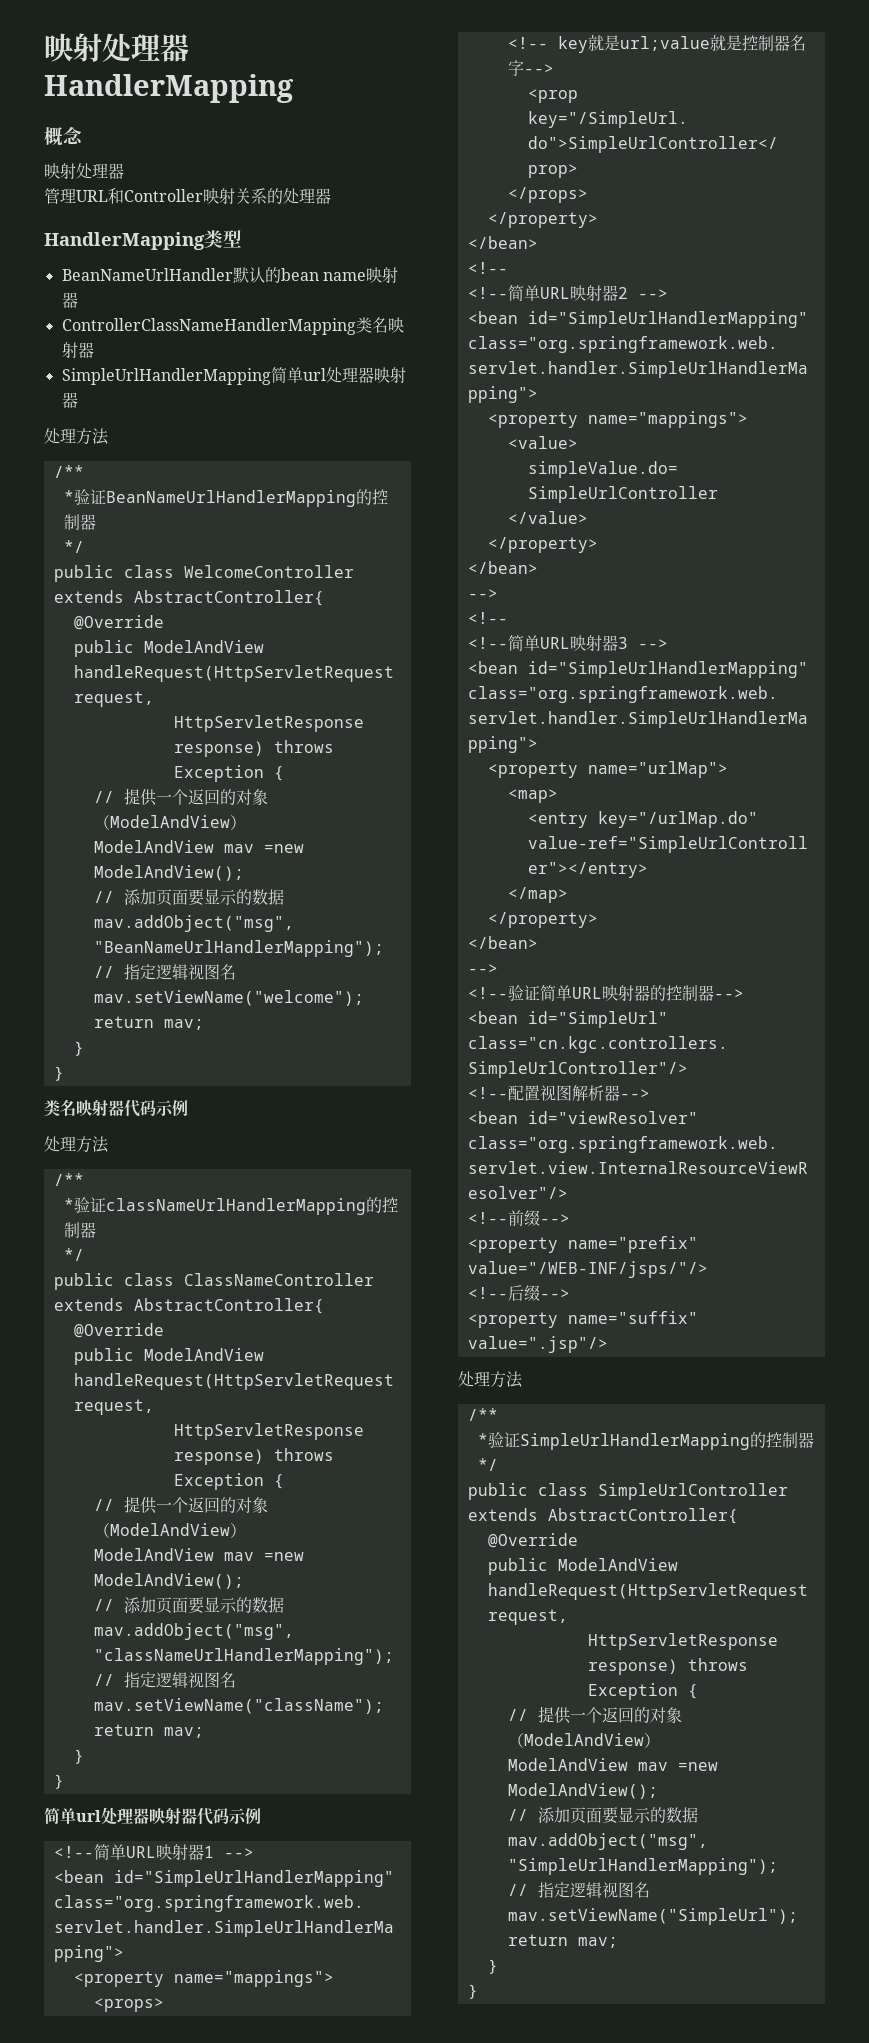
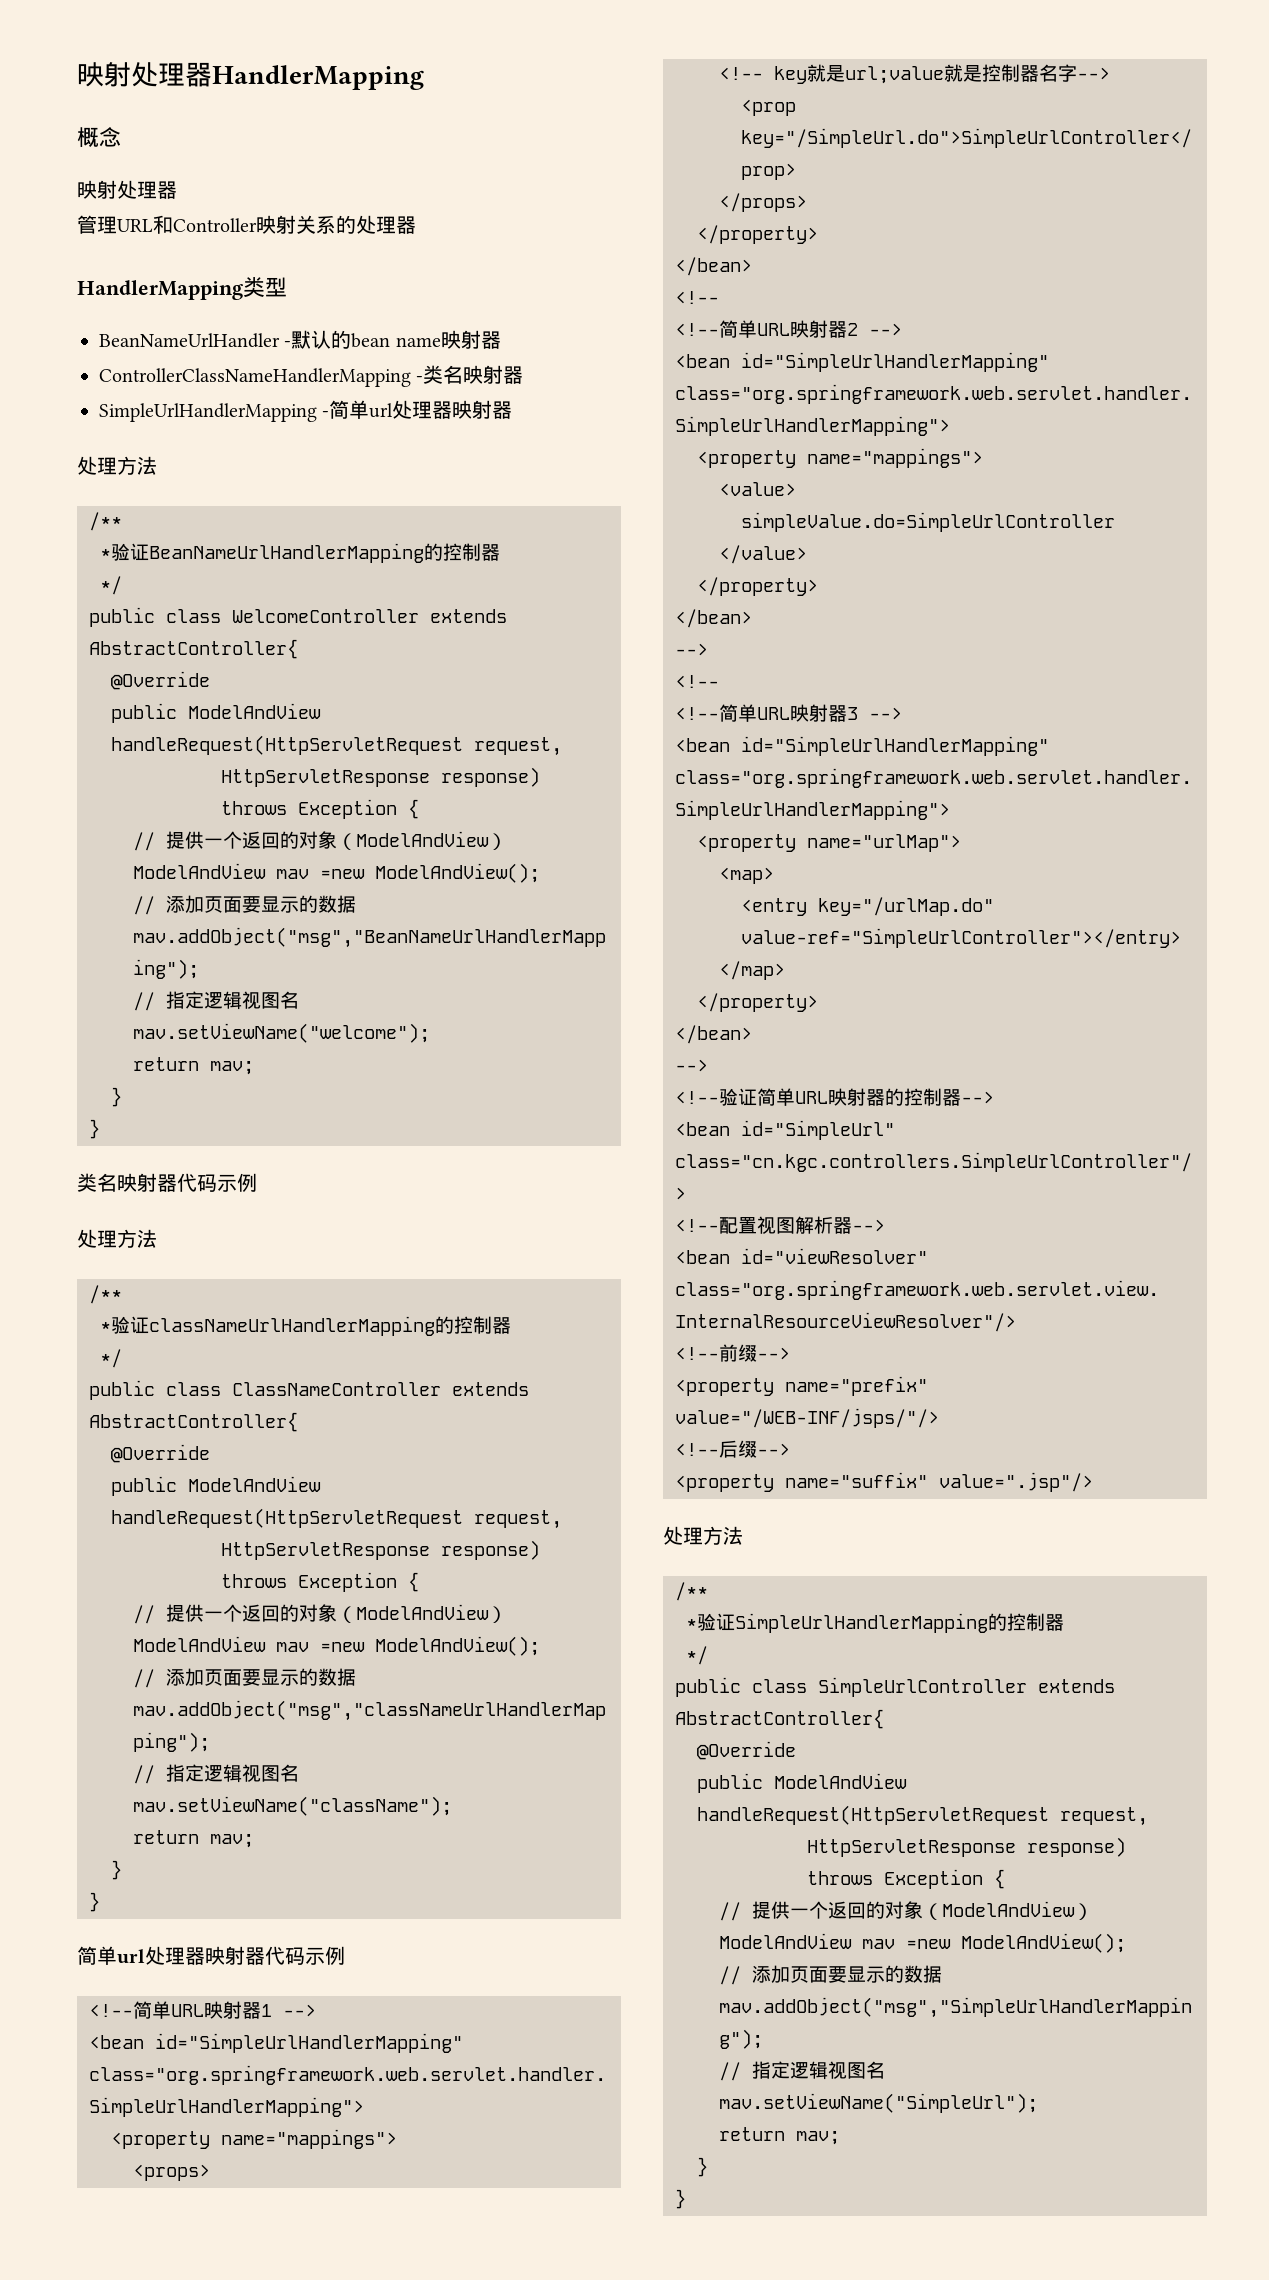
(233, 274) none -> [284,341,292,347] -
(356, 326) none -> [416,376,424,382] -
(271, 376) none -> [322,411,330,417] -

